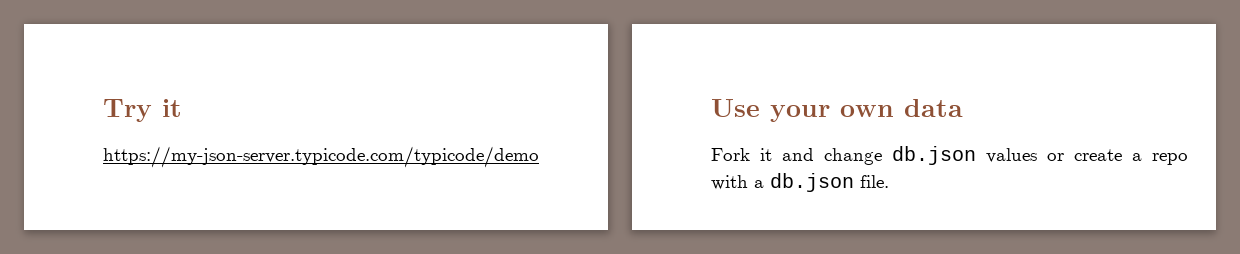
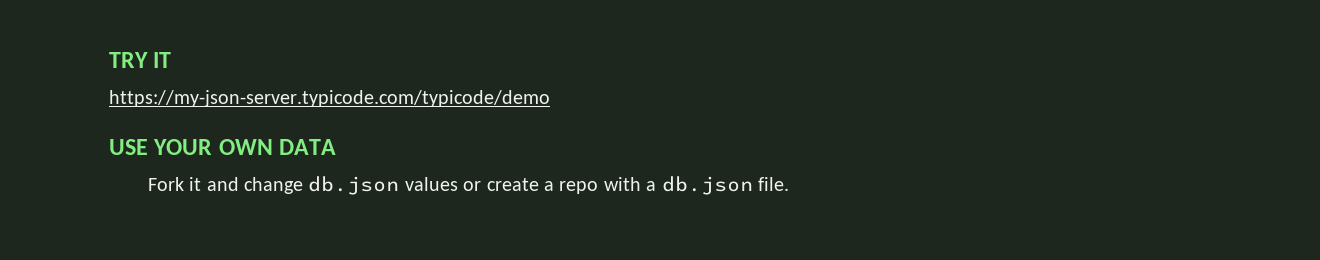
[103,99,182,122] Try it -> [109,52,172,68] TRY IT
[711,99,963,122] Use your own data -> [109,139,337,155] USE YOUR OWN DATA

